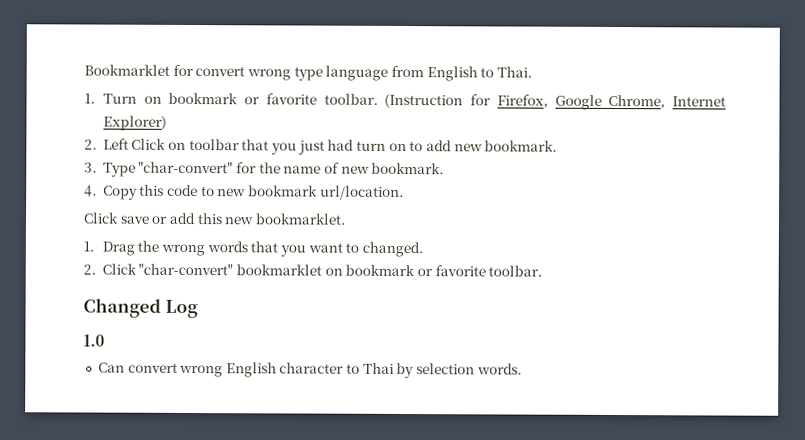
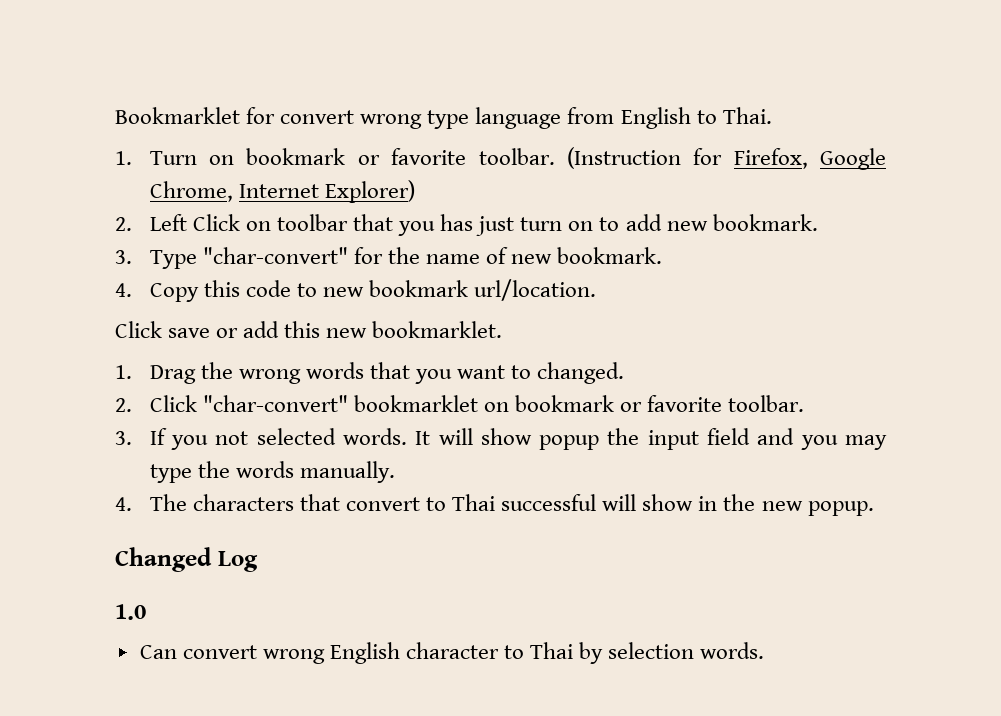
[297,139,355,155] just had -> [440,214,515,236] has just
(543, 271) none -> [115,428,887,450] [149,461,395,483] [115,494,874,516] // 3. If you not selected words. It will show popup the input field and you may type the words manually. // 4. The characters that convert to Thai successful will show in the new popup.

